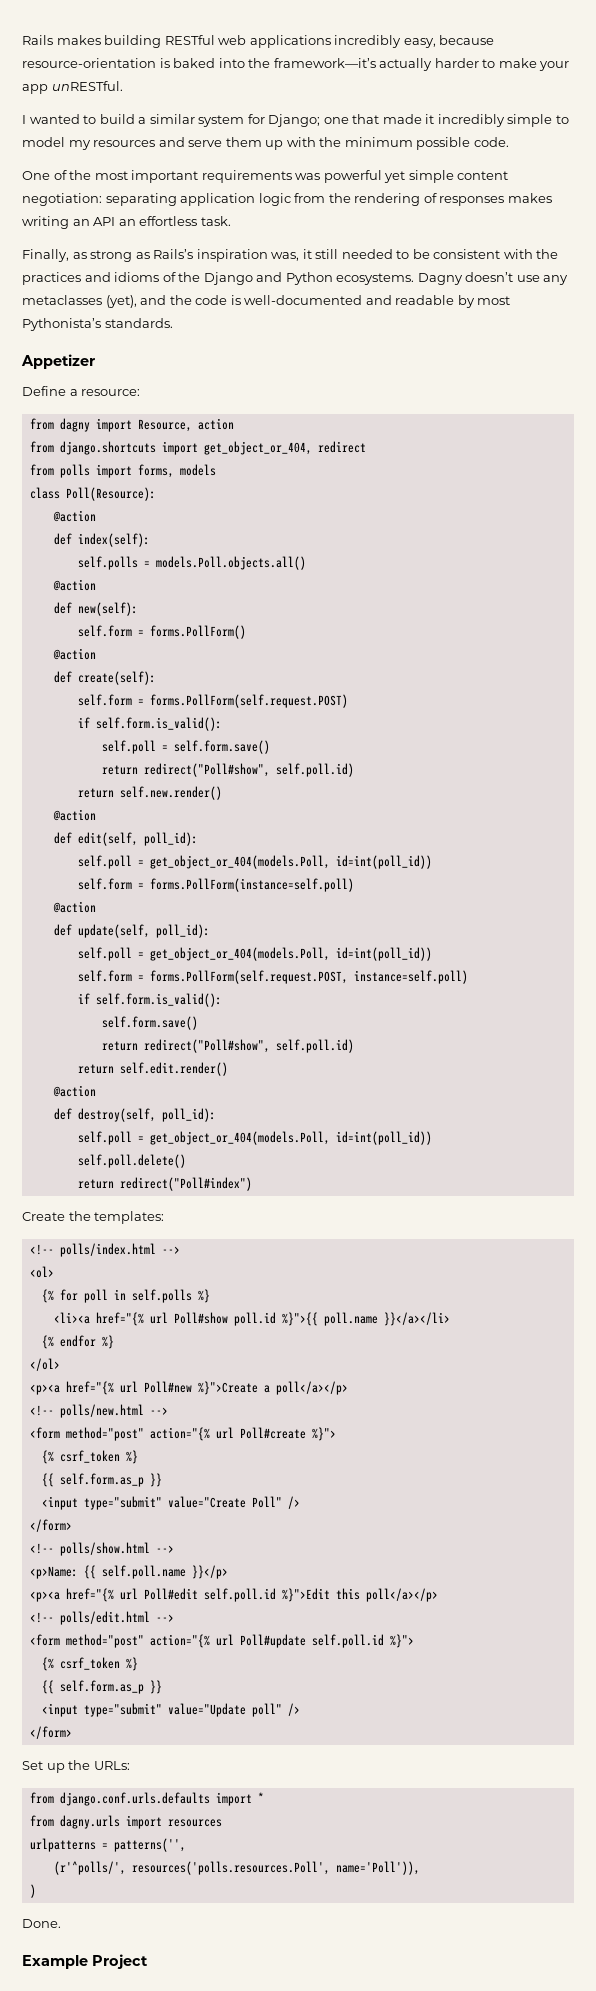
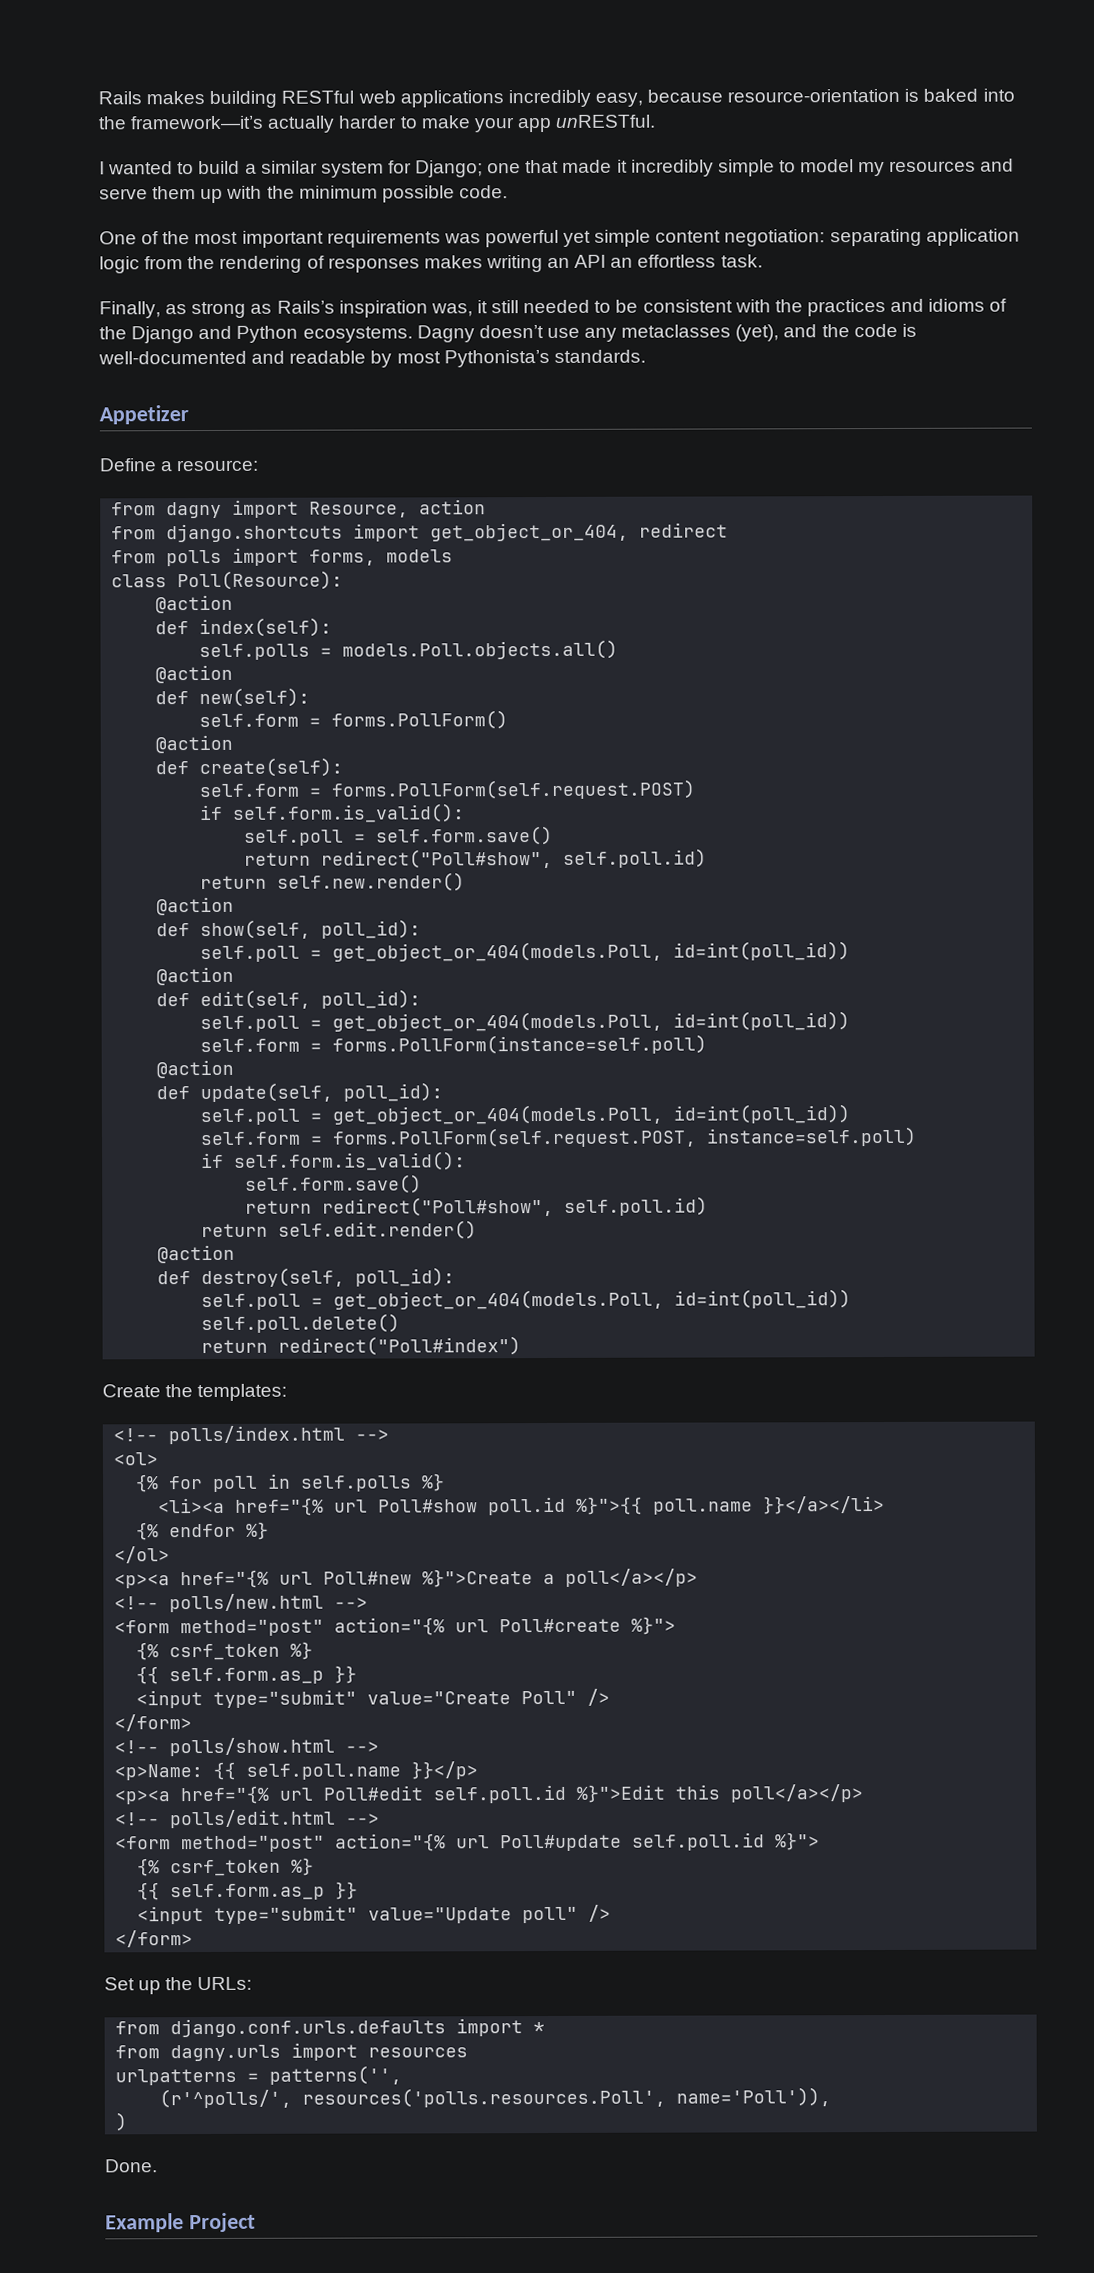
(96, 815) none -> [156,919,422,940] [200,941,851,963] [156,966,235,986] // def show(self, poll_id): // self.poll = get_object_or_404(models.Poll, id=int(poll_id)) // @action

